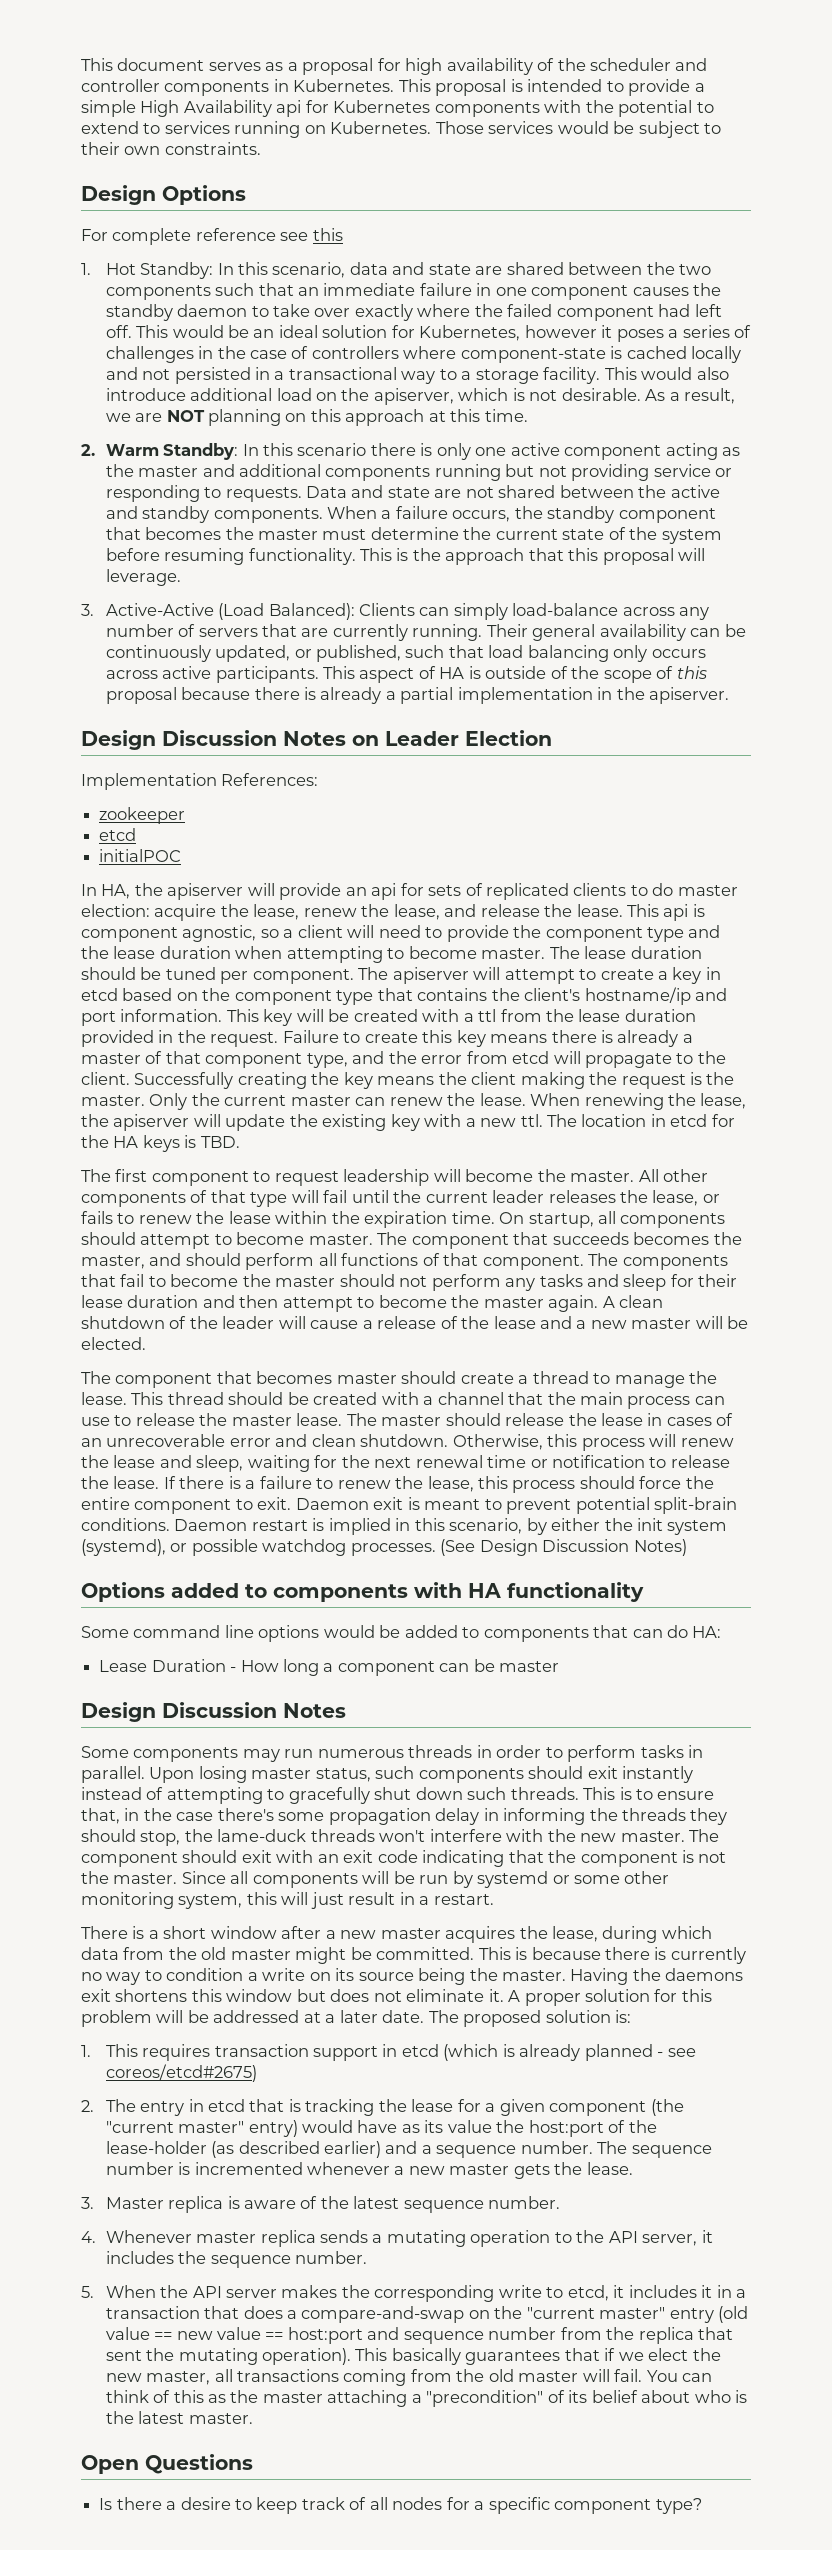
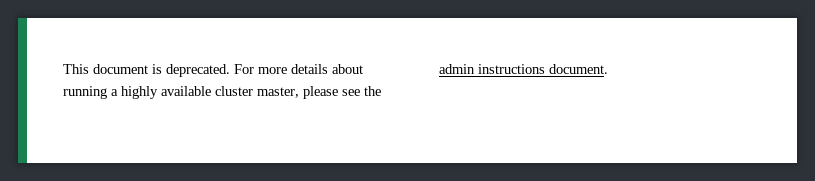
[208,58,708,75] [81,79,705,96] [81,100,714,117] [81,121,722,138] [81,142,261,155] [81,185,246,205] [81,228,343,245] [81,262,712,279] [105,283,722,300] [105,304,722,321] [105,325,751,342] [105,346,742,363] [105,367,729,384] [105,388,736,405] [105,409,528,426] [81,443,741,460] [105,464,733,481] [105,485,720,502] [105,506,716,523] [105,527,722,544] [105,548,706,565] [105,569,181,586] [81,603,710,620] [105,624,746,641] [105,645,706,662] [105,666,707,683] [105,687,730,704] [81,730,552,750] [81,773,319,790] [99,807,186,824] [99,828,137,841] [99,849,182,862] [81,883,738,900] [81,904,705,921] [81,925,721,942] [81,946,702,963] [81,967,721,984] [81,987,728,1005] [81,1009,696,1026] [81,1030,693,1047] [81,1051,726,1068] [81,1072,735,1089] [81,1093,747,1110] [81,1114,735,1131] [81,1135,240,1152] [81,1169,709,1186] [81,1190,720,1207] [81,1211,726,1228] [81,1232,742,1249] [81,1253,728,1270] [81,1274,738,1291] [81,1295,664,1312] [81,1316,749,1329] [81,1337,146,1350] [81,1371,718,1388] [81,1392,725,1409] [81,1413,734,1426] [81,1434,734,1451] [81,1455,730,1472] [81,1476,714,1493] [81,1497,738,1514] [81,1518,728,1535] [81,1539,687,1556] [81,1582,644,1602] [81,1625,722,1642] [99,1659,560,1676] [81,1702,346,1722] [81,1745,704,1762] [81,1766,694,1783] [81,1787,715,1804] [81,1808,728,1825] [81,1829,720,1846] [81,1850,727,1867] [81,1871,670,1888] [81,1892,494,1909] [81,1926,712,1943] [81,1947,746,1964] [81,1968,744,1985] [81,1989,712,2006] [81,2010,632,2027] [81,2044,696,2061] [105,2064,257,2082] [81,2099,684,2116] [105,2120,657,2137] [105,2141,712,2158] [105,2162,633,2179] [81,2196,561,2213] [81,2230,713,2247] [105,2251,367,2268] [81,2285,746,2302] [105,2306,749,2323] [105,2327,734,2344] [105,2348,721,2365] [105,2369,713,2386] [105,2390,747,2407] [105,2411,253,2424] [81,2454,253,2474] [99,2497,702,2514] serves as a proposal for high availability of the scheduler and controller components in Kubernetes. This proposal is intended to provide a simple High Availability api for Kubernetes components with the potential to extend to services running on Kubernetes. Those services would be subject to their own constraints. // Design Options // For complete reference see this // 1. Hot Standby: In this scenario, data and state are shared between the two components such that an immediate failure in one component causes the standby daemon to take over exactly where the failed component had left off. This would be an ideal solution for Kubernetes, however it poses a series of challenges in the case of controllers where component-state is cached locally and not persisted in a transactional way to a storage facility. This would also introduce additional load on the apiserver, which is not desirable. As a result, we are NOT planning on this approach at this time. // 2. Warm Standby: In this scenario there is only one active component acting as the master and additional components running but not providing service or responding to requests. Data and state are not shared between the active and standby components. When a failure occurs, the standby component that becomes the master must determine the current state of the system before resuming functionality. This is the approach that this proposal will leverage. // 3. Active-Active (Load Balanced): Clients can simply load-balance across any number of servers that are currently running. Their general availability can be continuously updated, or published, such that load balancing only occurs across active participants. This aspect of HA is outside of the scope of this proposal because there is already a partial implementation in the apiserver. // Design Discussion Notes on Leader Election // Implementation References: // zookeeper // etcd // initialPOC // In HA, the apiserver will provide an api for sets of replicated clients to do master election: acquire the lease, renew the lease, and release the lease. This api is component agnostic, so a client will need to provide the component type and the lease duration when attempting to become master. The lease duration should be tuned per component. The apiserver will attempt to create a key in etcd based on the component type that contains the client's hostname/ip and port information. This key will be created with a ttl from the lease duration provided in the request. Failure to create this key means there is already a master of that component type, and the error from etcd will propagate to the client. Successfully creating the key means the client making the request is the master. Only the current master can renew the lease. When renewing the lease, the apiserver will update the existing key with a new ttl. The location in etcd for the HA keys is TBD. // The first component to request leadership will become the master. All other components of that type will fail until the current leader releases the lease, or fails to renew the lease within the expiration time. On startup, all components should attempt to become master. The component that succeeds becomes the master, and should perform all functions of that component. The components that fail to become the master should not perform any tasks and sleep for their lease duration and then attempt to become the master again. A clean shutdown of the leader will cause a release of the lease and a new master will be elected. // The component that becomes master should create a thread to manage the lease. This thread should be created with a channel that the main process can use to release the master lease. The master should release the lease in cases of an unrecoverable error and clean shutdown. Otherwise, this process will renew the lease and sleep, waiting for the next renewal time or notification to release the lease. If there is a failure to renew the lease, this process should force the entire component to exit. Daemon exit is meant to prevent potential split-brain conditions. Daemon restart is implied in this scenario, by either the init system (systemd), or possible watchdog processes. (See Design Discussion Notes) // Options added to components with HA functionality // Some command line options would be added to components that can do HA: // Lease Duration - How long a component can be master // Design Discussion Notes // Some components may run numerous threads in order to perform tasks in parallel. Upon losing master status, such components should exit instantly instead of attempting to gracefully shut down such threads. This is to ensure that, in the case there's some propagation delay in informing the threads they should stop, the lame-duck threads won't interfere with the new master. The component should exit with an exit code indicating that the component is not the master. Since all components will be run by systemd or some other monitoring system, this will just result in a restart. // There is a short window after a new master acquires the lease, during which data from the old master might be committed. This is because there is currently no way to condition a write on its source being the master. Having the daemons exit shortens this window but does not eliminate it. A proper solution for this problem will be addressed at a later date. The proposed solution is: // 1. This requires transaction support in etcd (which is already planned - see coreos/etcd#2675) // 2. The entry in etcd that is tracking the lease for a given component (the "current master" entry) would have as its value the host:port of the lease-holder (as described earlier) and a sequence number. The sequence number is incremented whenever a new master gets the lease. // 3. Master replica is aware of the latest sequence number. // 4. Whenever master replica sends a mutating operation to the API server, it includes the sequence number. // 5. When the API server makes the corresponding write to etcd, it includes it in a transaction that does a compare-and-swap on the "current master" entry (old value == new value == host:port and sequence number from the replica that sent the mutating operation). This basically guarantees that if we elect the new master, all transactions coming from the old master will fail. You can think of this as the master attaching a "precondition" of its belief about who is the latest master. // Open Questions // Is there a desire to keep track of all nodes for a specific component type? -> [152,64,363,77] [63,86,381,99] [439,64,608,74] is deprecated. For more details about running a highly available cluster master, please see the admin instructions document.

